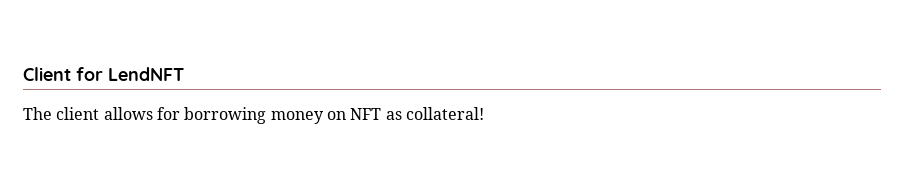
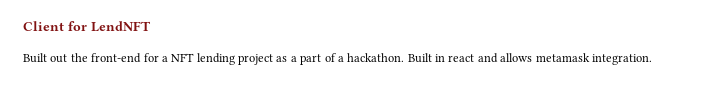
[23,107,484,124] The client allows for borrowing money on NFT as collateral! -> [23,53,652,65] Built out the front-end for a NFT lending project as a part of a hackathon. Built in react and allows metamask integration.

